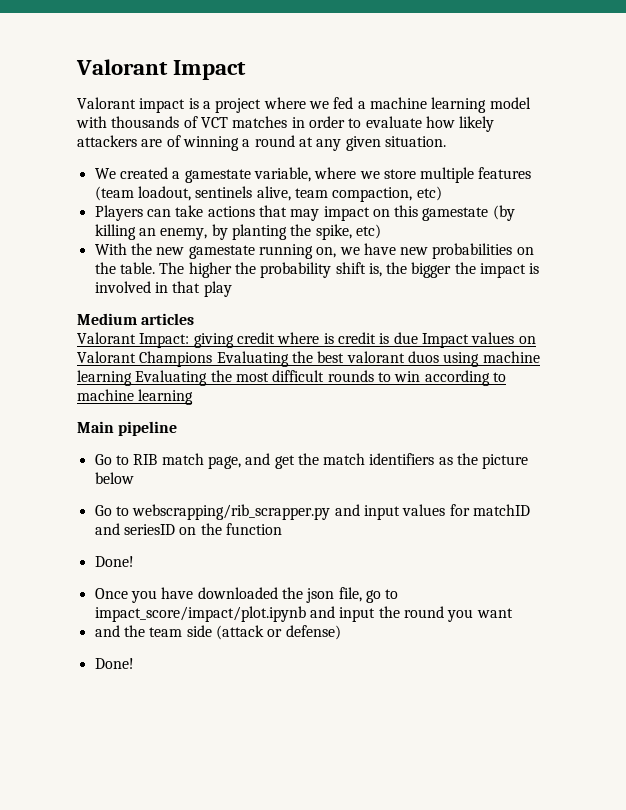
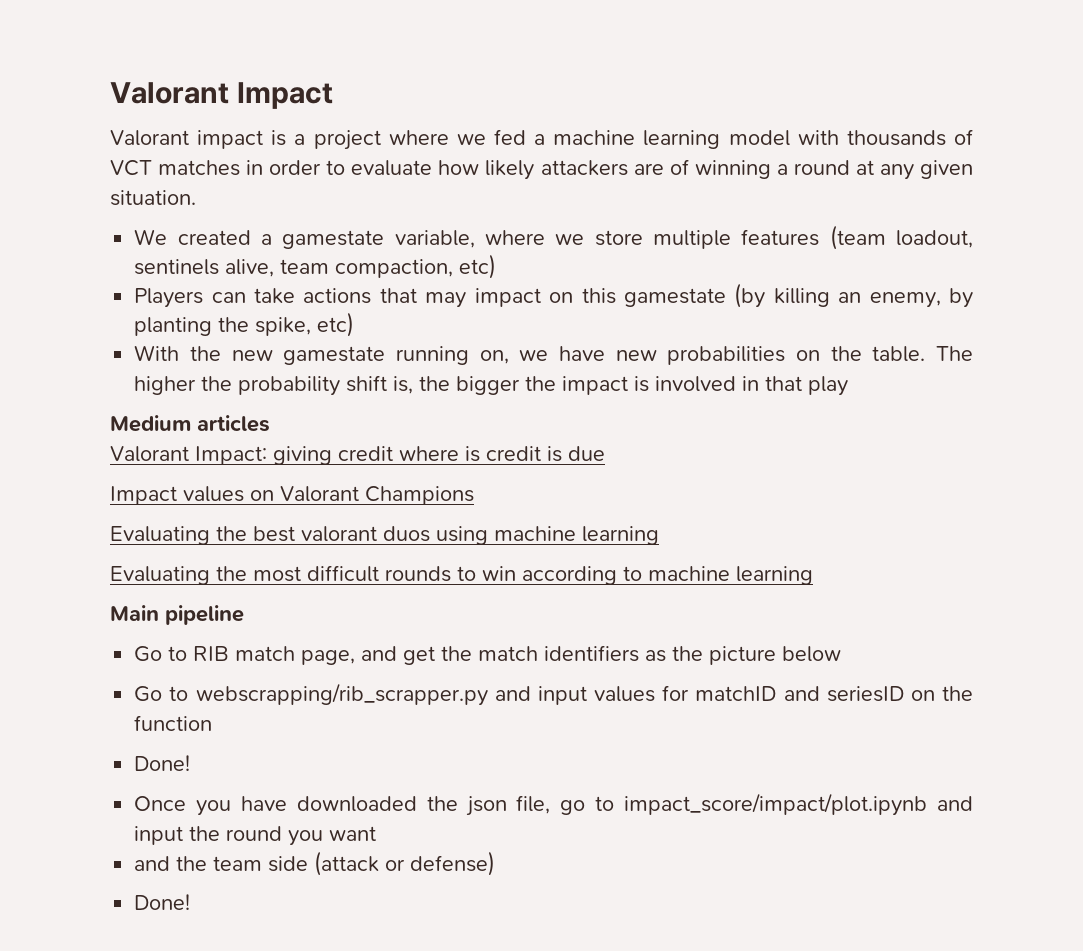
(418, 338) none -> (605, 453) //
(213, 359) none -> (474, 495) //
(132, 378) none -> (659, 535) //

